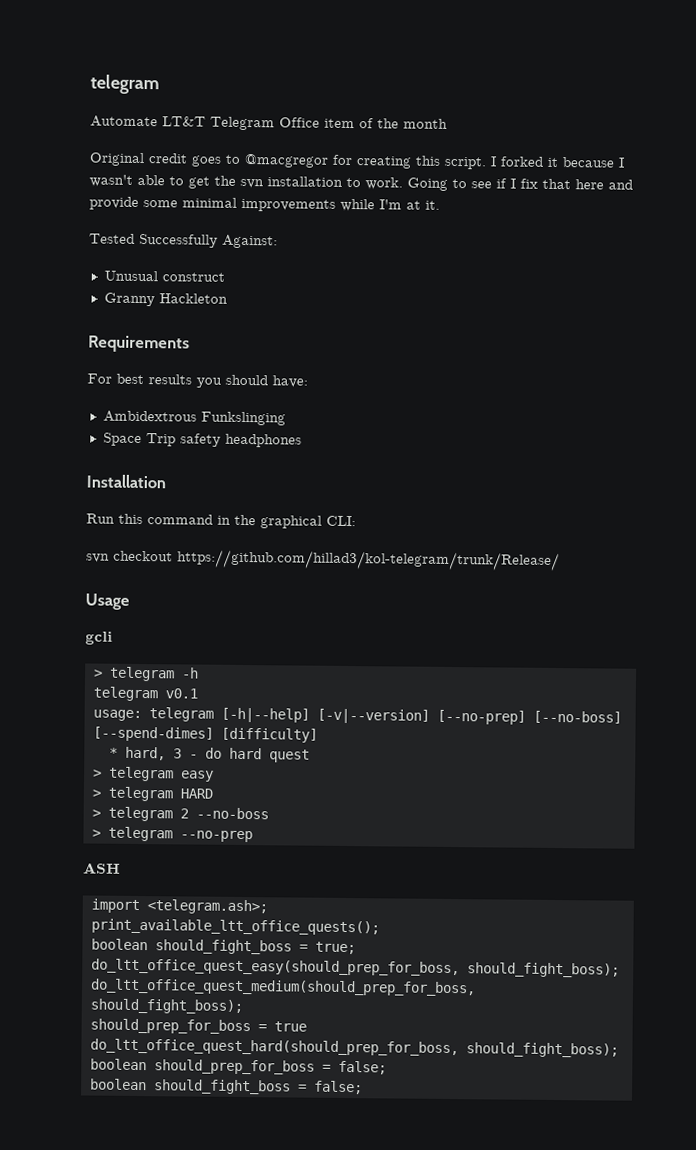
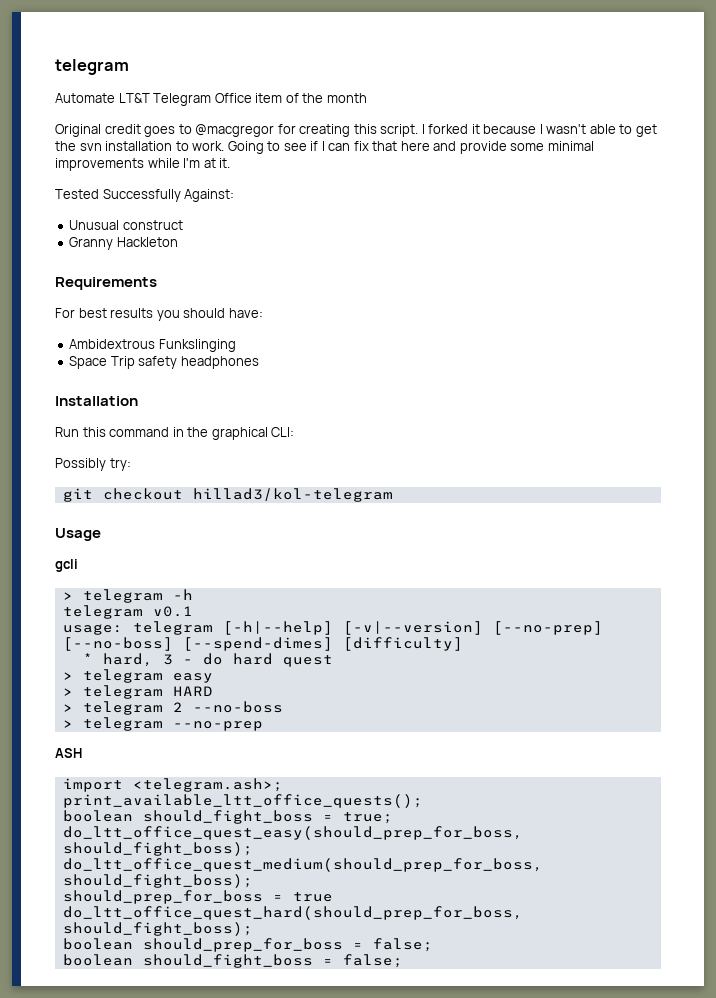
(516, 183) none -> [328,143,351,151] can
[86,549,560,572] svn checkout https://github.com/hillad3/kol-telegram/trunk/Release/ -> [55,458,131,471] [62,488,393,502] Possibly try: // git checkout hillad3/kol-telegram

